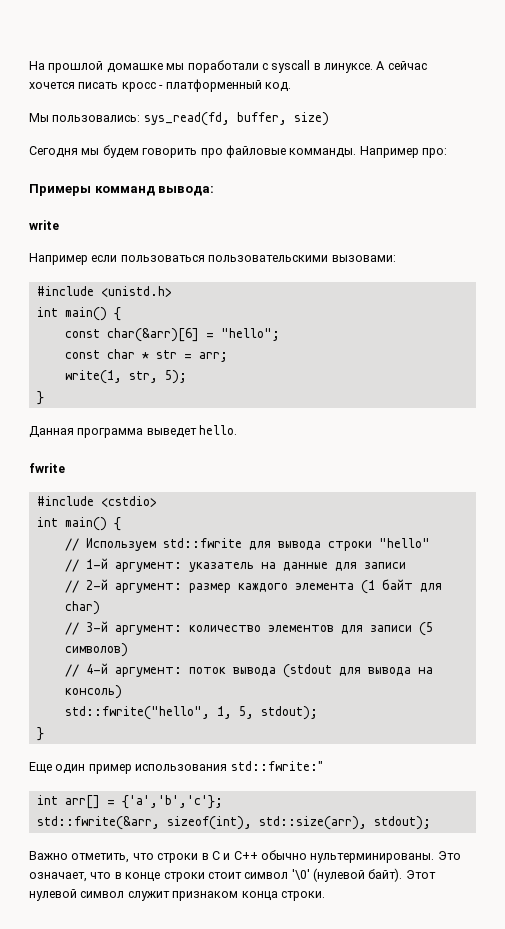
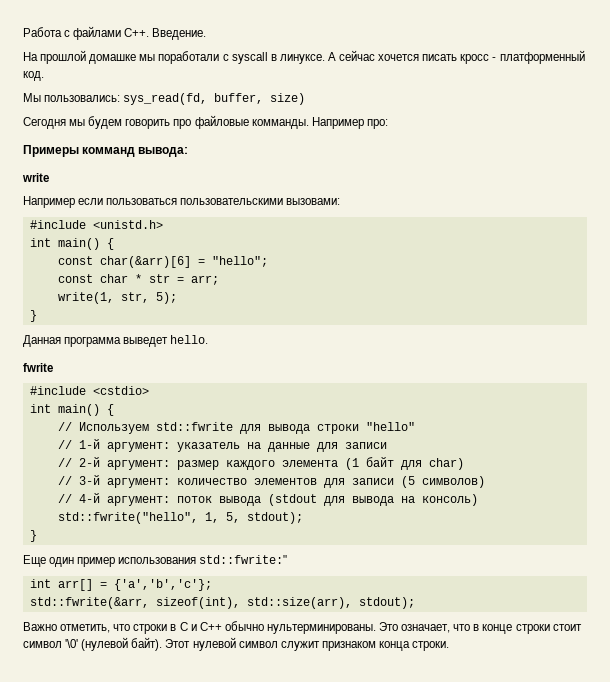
(29, 65) none -> [23,26,207,40] Работа с файлами C++. Введение. //

